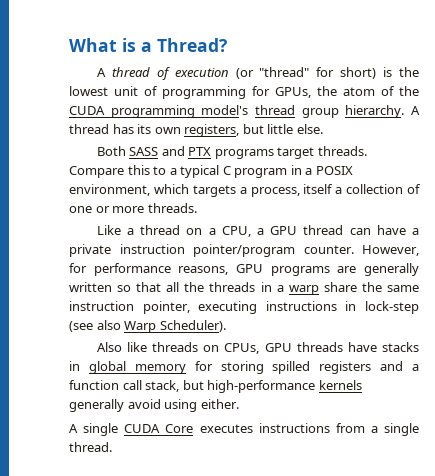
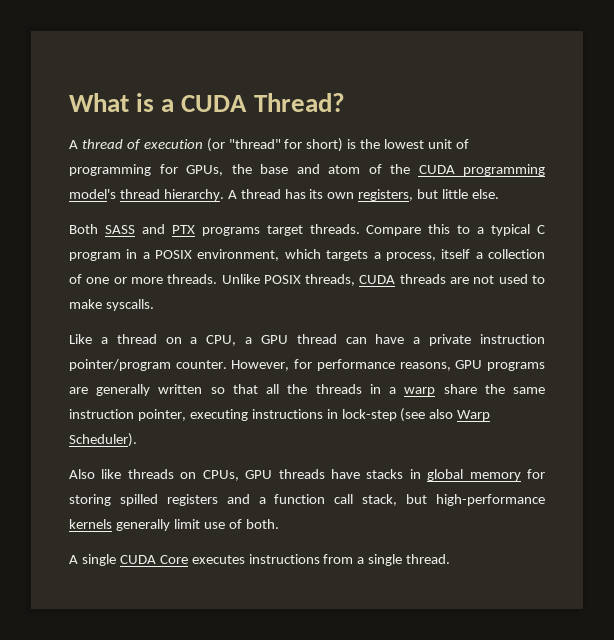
(152, 47) none -> [181,95,248,112] CUDA
(337, 91) none -> [260,164,320,174] base and
[301,108,339,118] group -> (160, 194) none
(197, 208) none -> [221,274,546,286] [69,299,154,311] Unlike POSIX threads, CUDA threads are not used to make syscalls.
[127,399,239,412] avoid using either. -> [173,519,279,529] limit use of both.

